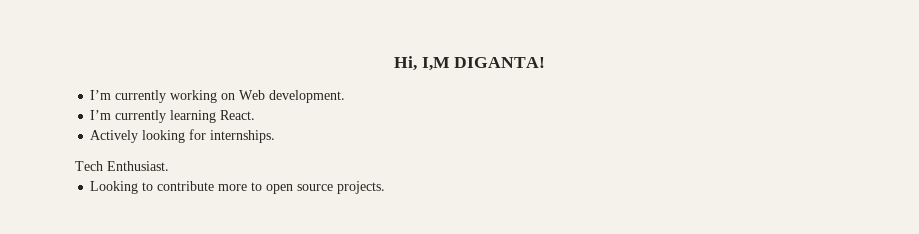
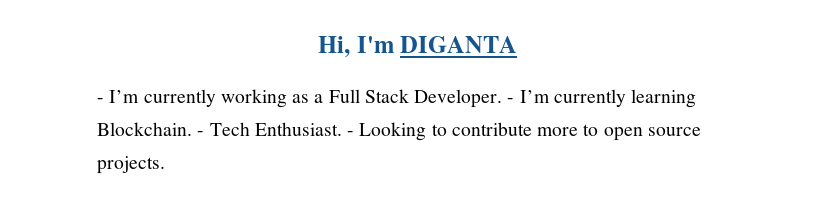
[421,57,546,71] [90,90,346,103] [90,110,256,123] [90,129,276,143] I,M DIGANTA! // I’m currently working on Web development. // I’m currently learning React. // Actively looking for internships. // -> [356,36,518,53] [97,89,697,108] [97,122,205,136] I'm DIGANTA // - I’m currently working as a Full Stack Developer. - I’m currently learning Blockchain. -
(169, 166) // -> [347,131,355,136] -

